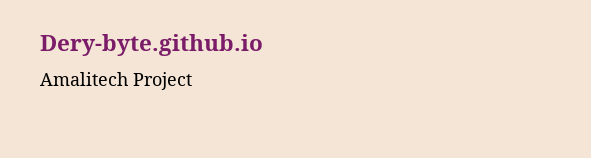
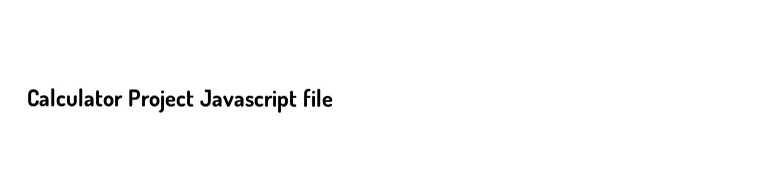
[40,34,263,56] [40,72,192,90] Dery-byte.github.io // Amalitech Project -> [26,88,335,113] Calculator Project Javascript file

